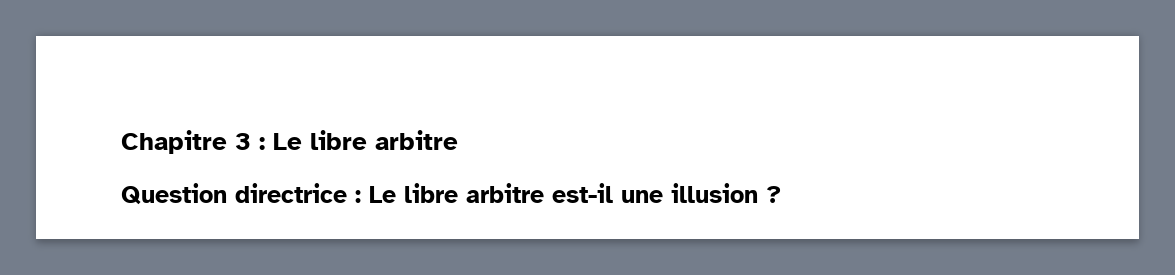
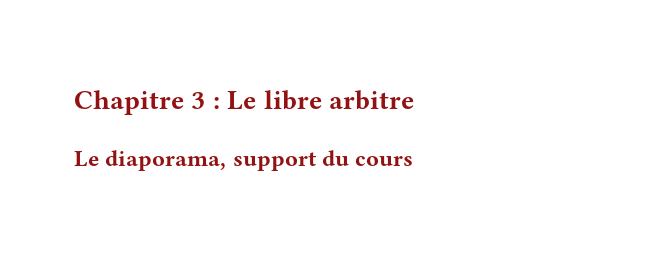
[121,183,781,205] Question directrice : Le libre arbitre est-il une illusion ? -> [74,150,414,171] Le diaporama, support du cours

